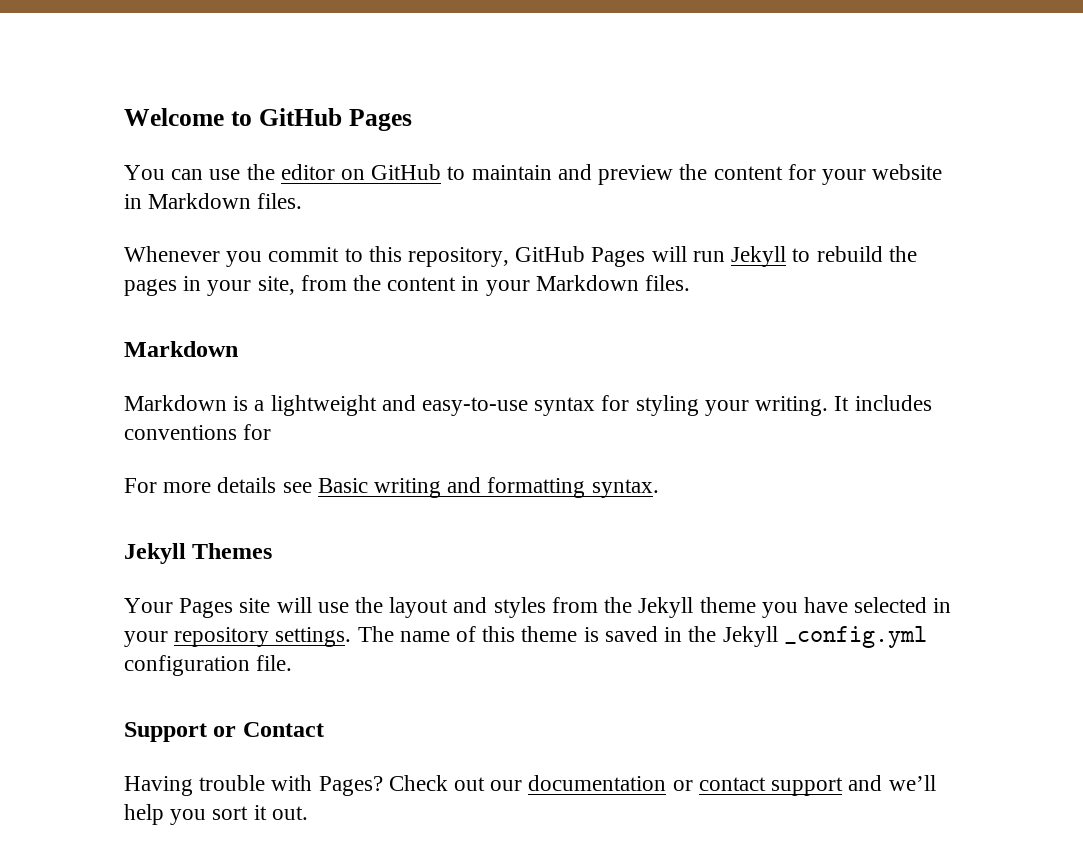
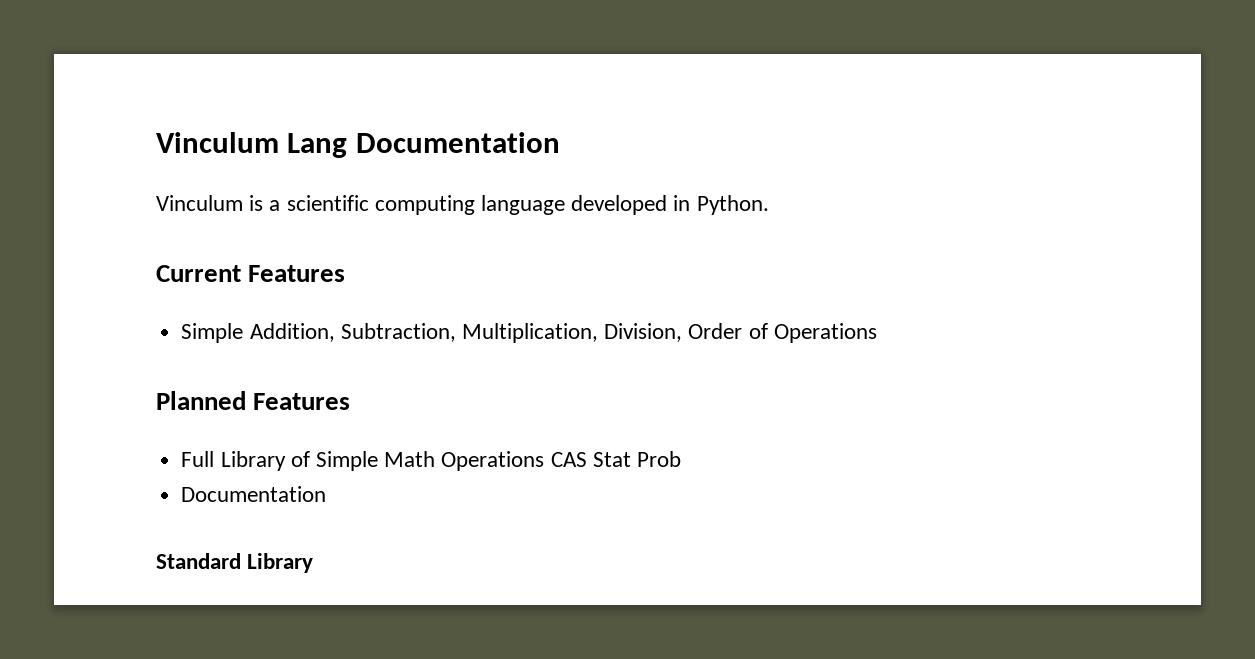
[124,108,412,131] [124,164,943,185] [124,193,303,209] [124,246,917,267] [124,275,691,296] [124,341,238,357] [124,395,932,416] [124,424,272,440] [124,477,659,498] [124,543,273,564] [124,597,952,618] [124,626,927,648] [124,655,293,676] [124,722,324,742] [124,775,936,796] [124,804,308,825] Welcome to GitHub Pages // You can use the editor on GitHub to maintain and preview the content for your website in Markdown files. // Whenever you commit to this repository, GitHub Pages will run Jekyll to rebuild the pages in your site, from the content in your Markdown files. // Markdown // Markdown is a lightweight and easy-to-use syntax for styling your writing. It includes conventions for // For more details see Basic writing and formatting syntax. // Jekyll Themes // Your Pages site will use the layout and styles from the Jekyll theme you have selected in your repository settings. The name of this theme is saved in the Jekyll _config.yml configuration file. // Support or Contact // Having trouble with Pages? Check out our documentation or contact support and we’ll help you sort it out. -> [156,132,560,158] [156,195,769,215] [156,265,346,282] [181,323,877,343] [156,391,351,410] [181,451,681,471] [181,486,327,502] [156,553,314,573] Vinculum Lang Documentation // Vinculum is a scientific computing language developed in Python. // Current Features // Simple Addition, Subtraction, Multiplication, Division, Order of Operations // Planned Features // Full Library of Simple Math Operations CAS Stat Prob // Documentation // Standard Library

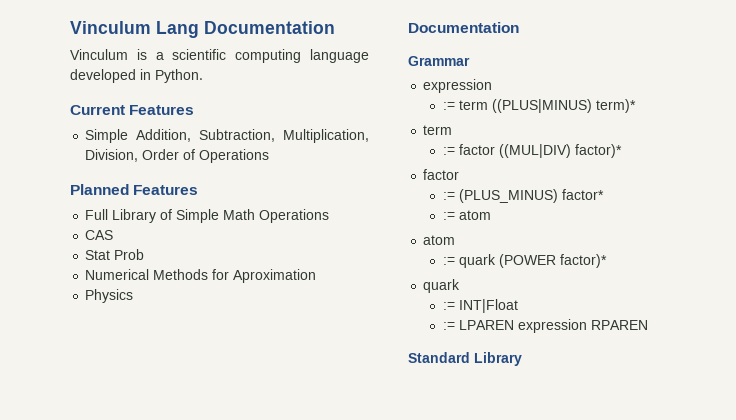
(545, 461) none -> (330, 216) //
(587, 459) none -> (114, 235) //
[181,486,327,502] Documentation -> [85,269,317,283] [85,289,134,303] [408,22,519,33] [408,56,470,66] [423,79,493,93] [442,99,636,113] [423,125,453,135] [442,144,622,158] [423,169,460,180] [442,189,604,203] [442,210,491,220] [423,235,456,245] [442,254,607,268] [423,279,461,293] [442,299,518,313] [442,319,648,333] Numerical Methods for Aproximation // Physics // Documentation // Grammar // expression // := term ((PLUS|MINUS) term)* // term // := factor ((MUL|DIV) factor)* // factor // := (PLUS_MINUS) factor* // := atom // atom // := quark (POWER factor)* // quark // := INT|Float // := LPAREN expression RPAREN

